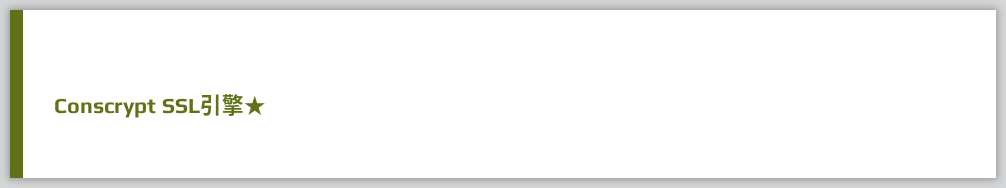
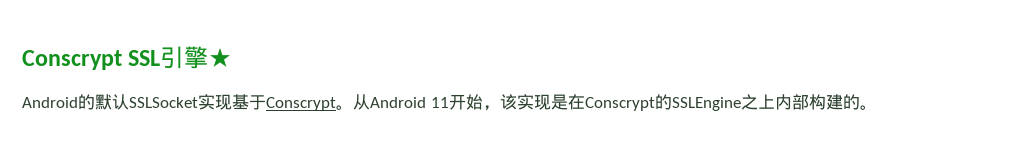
(266, 105) none -> [22,94,877,111] // Android的默认SSLSocket实现基于Conscrypt。从Android 11开始，该实现是在Conscrypt的SSLEngine之上内部构建的。

